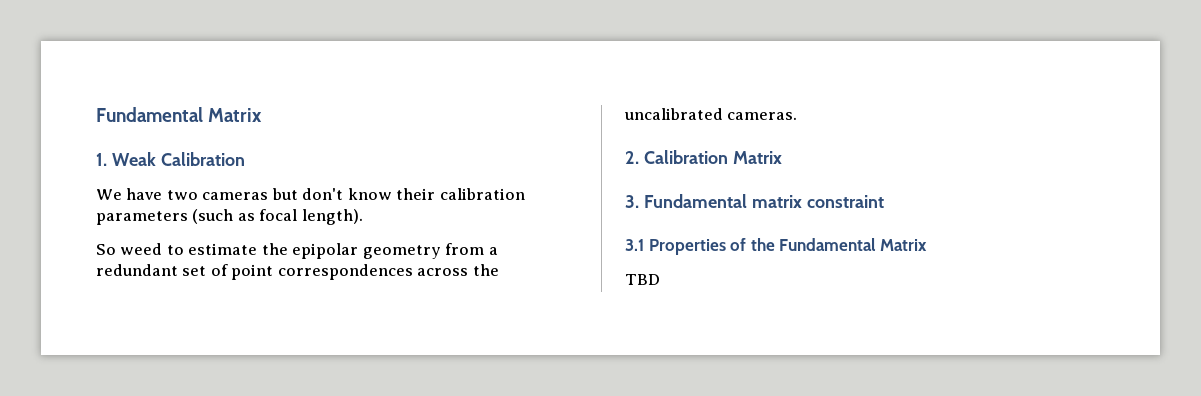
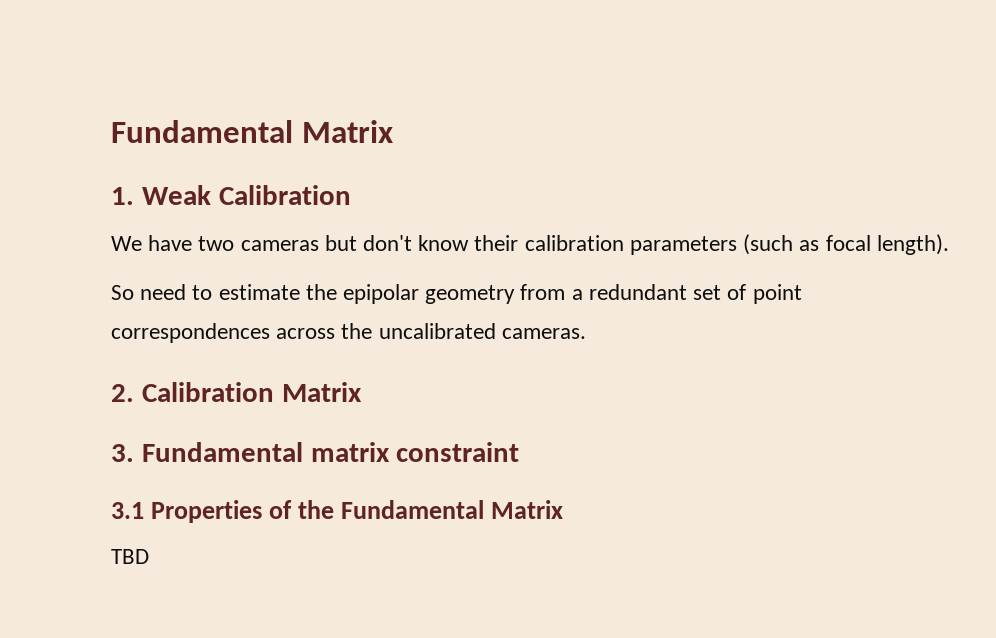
[120,243,163,255] weed -> [140,284,187,300] need

